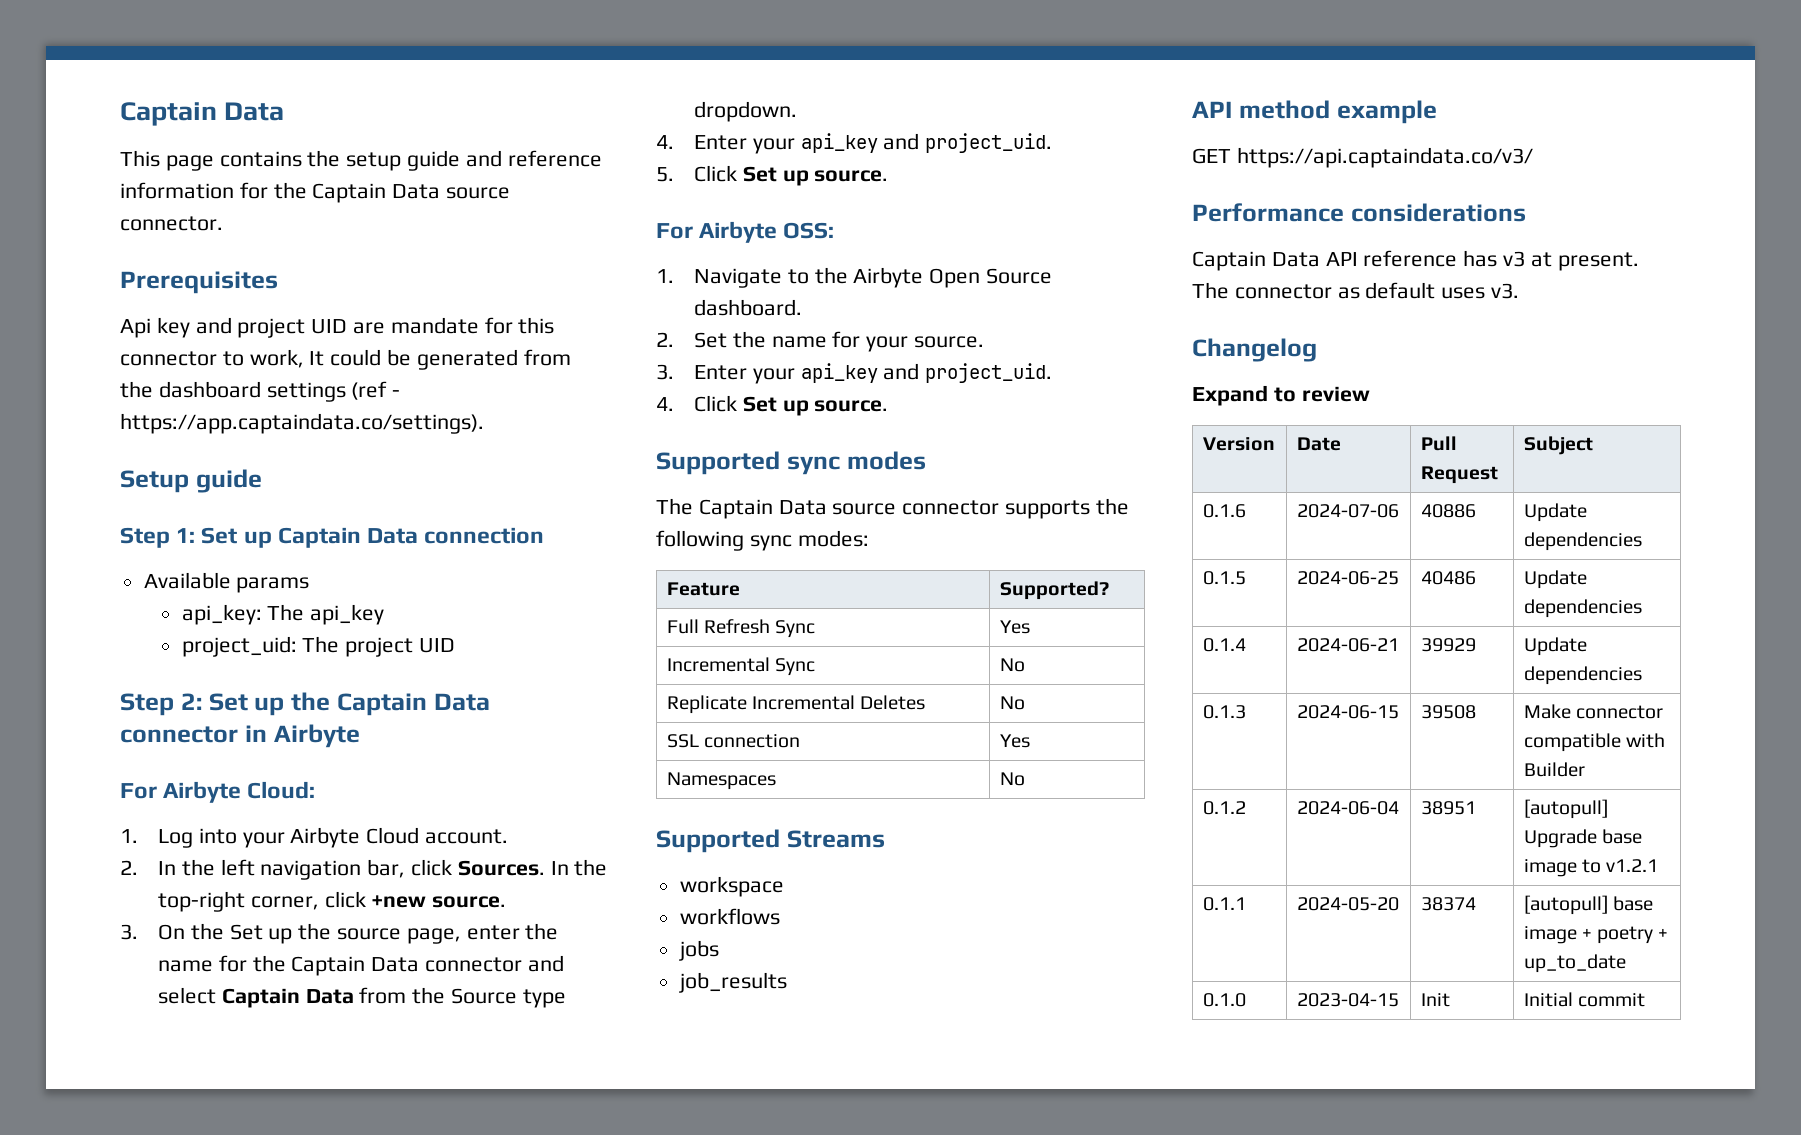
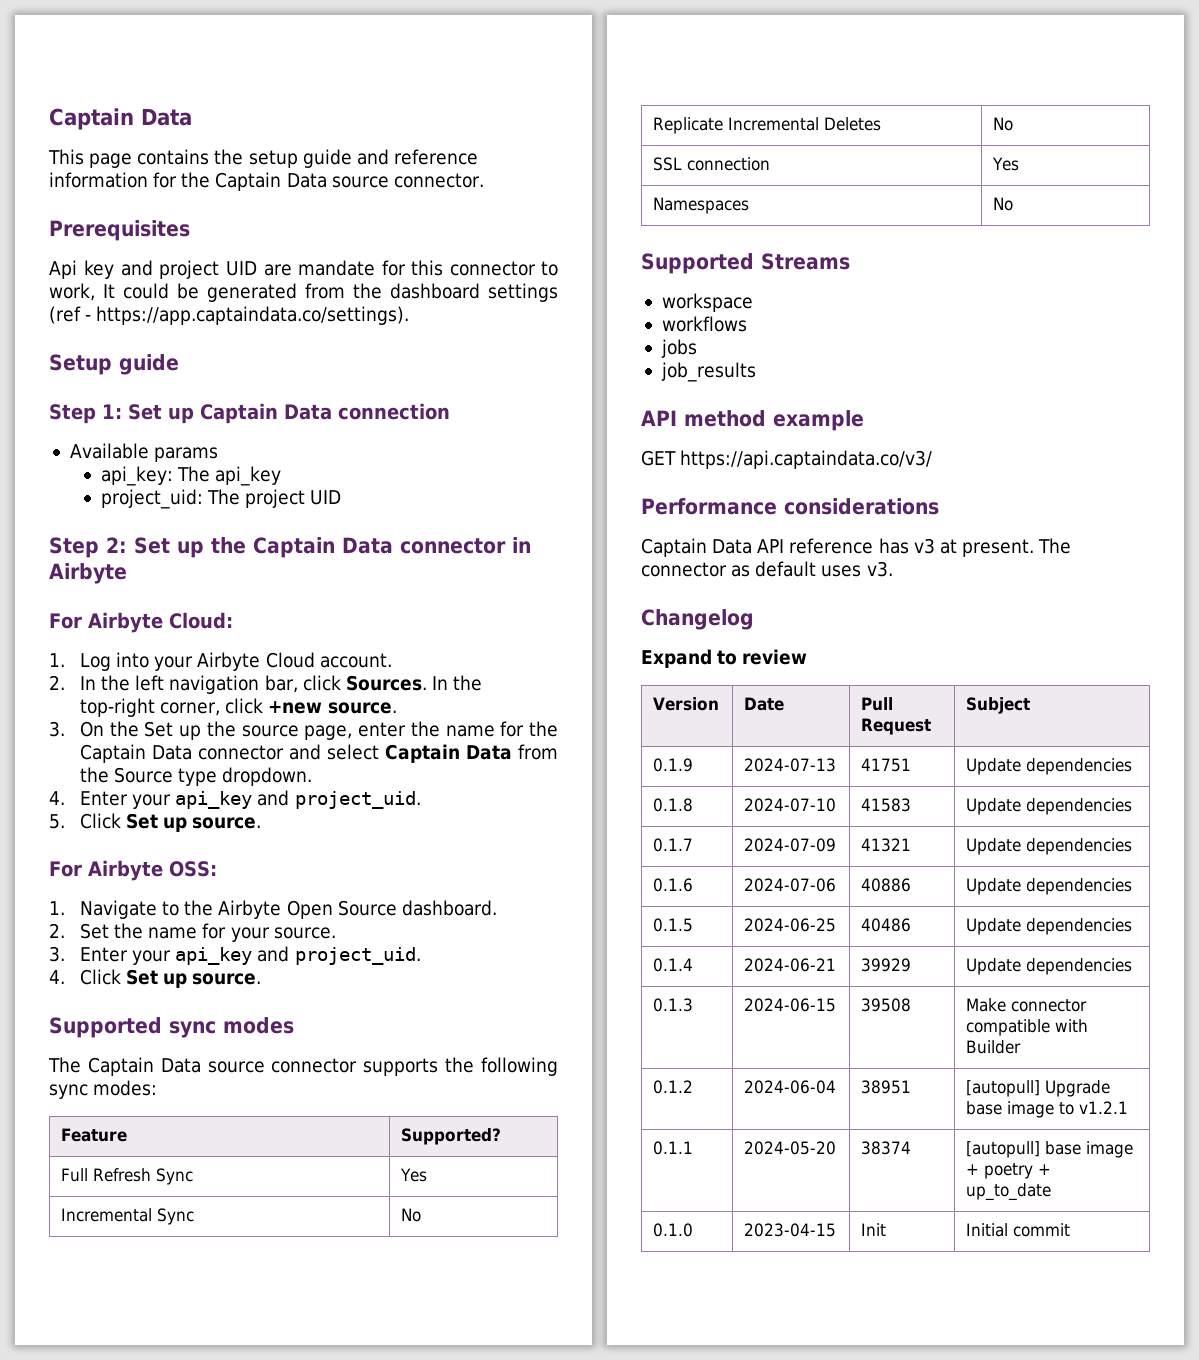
(1593, 445) none -> [653,758,694,772] [744,758,837,772] [861,758,912,772] [966,758,1133,775] [653,798,694,812] [744,798,837,812] [861,798,912,812] [966,798,1133,815] [653,838,694,852] [744,838,837,852] [861,838,912,852] [966,838,1133,855] // 0.1.9 | 2024-07-13 | 41751 | Update dependencies // 0.1.8 | 2024-07-10 | 41583 | Update dependencies // 0.1.7 | 2024-07-09 | 41321 | Update dependencies

